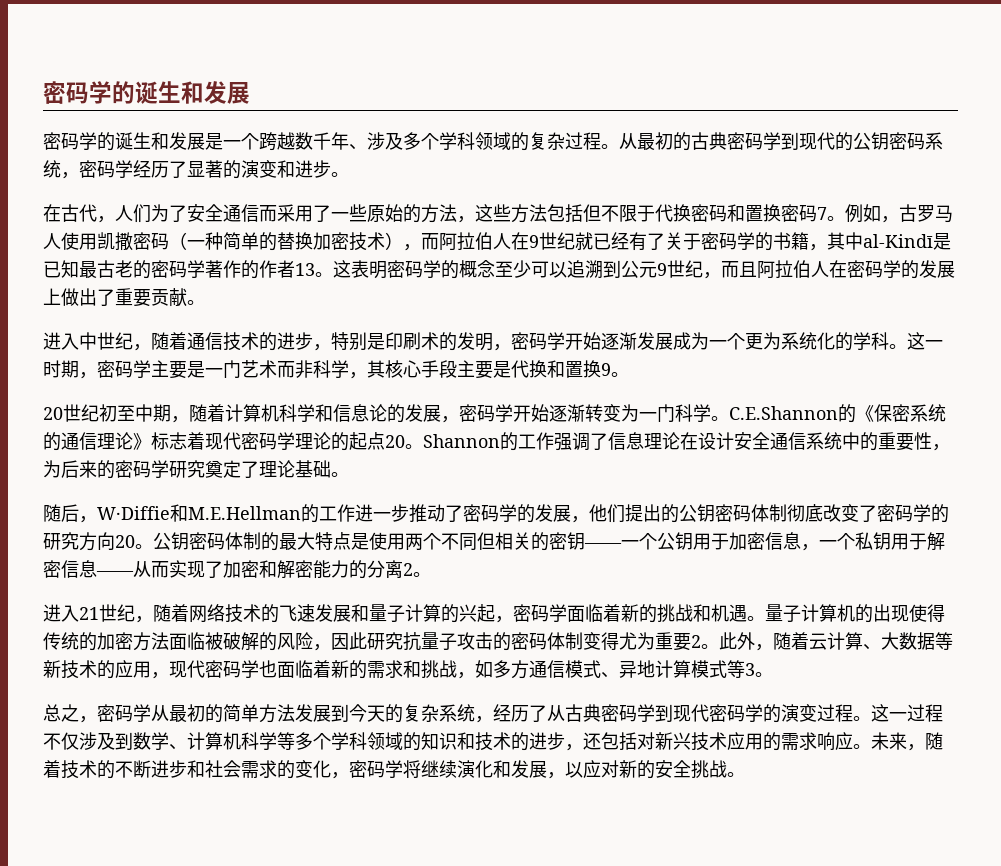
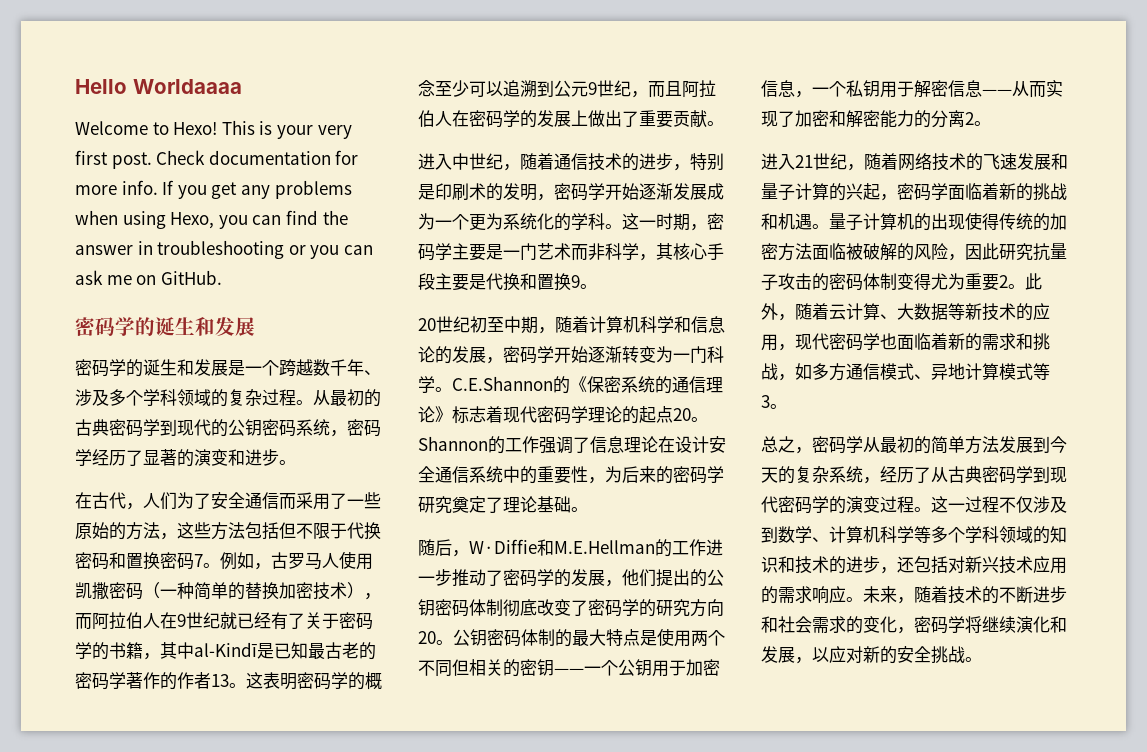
(43, 92) none -> [75,79,242,94] [75,120,352,139] [75,150,359,169] [75,180,352,199] [75,210,348,229] [75,240,373,259] [75,270,222,285] Hello Worldaaaa // Welcome to Hexo! This is your very first post. Check documentation for more info. If you get any problems when using Hexo, you can find the answer in troubleshooting or you can ask me on GitHub. //

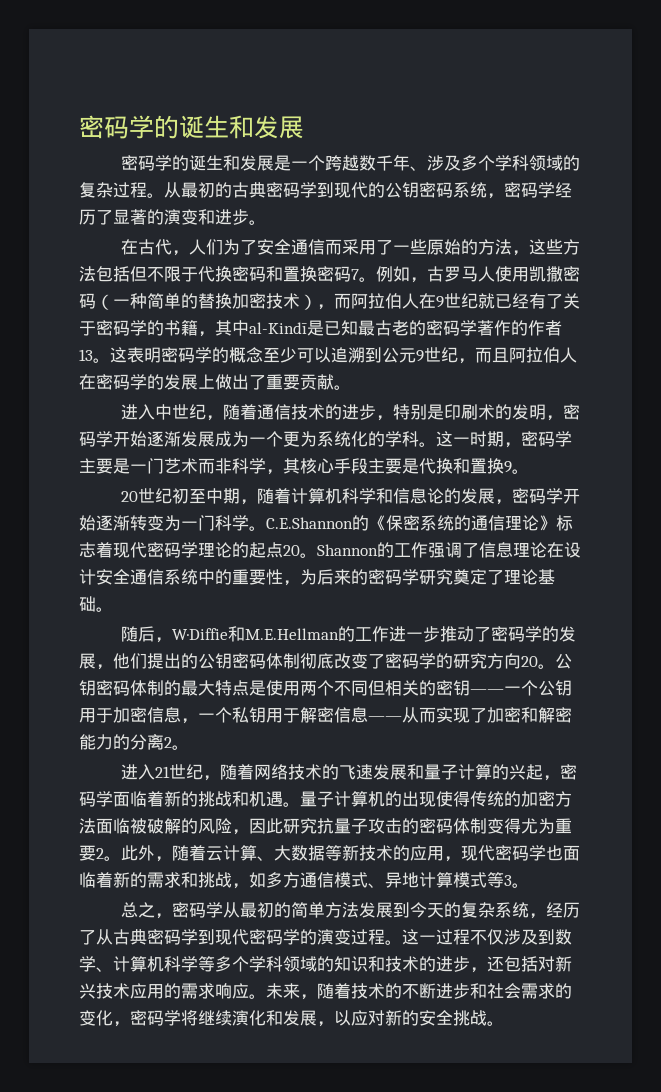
[75,79,242,94] [75,120,352,139] [75,150,359,169] [75,180,352,199] [75,210,348,229] [75,240,373,259] [75,270,222,285] Hello Worldaaaa // Welcome to Hexo! This is your very first post. Check documentation for more info. If you get any problems when using Hexo, you can find the answer in troubleshooting or you can ask me on GitHub. // -> (79, 127) none

